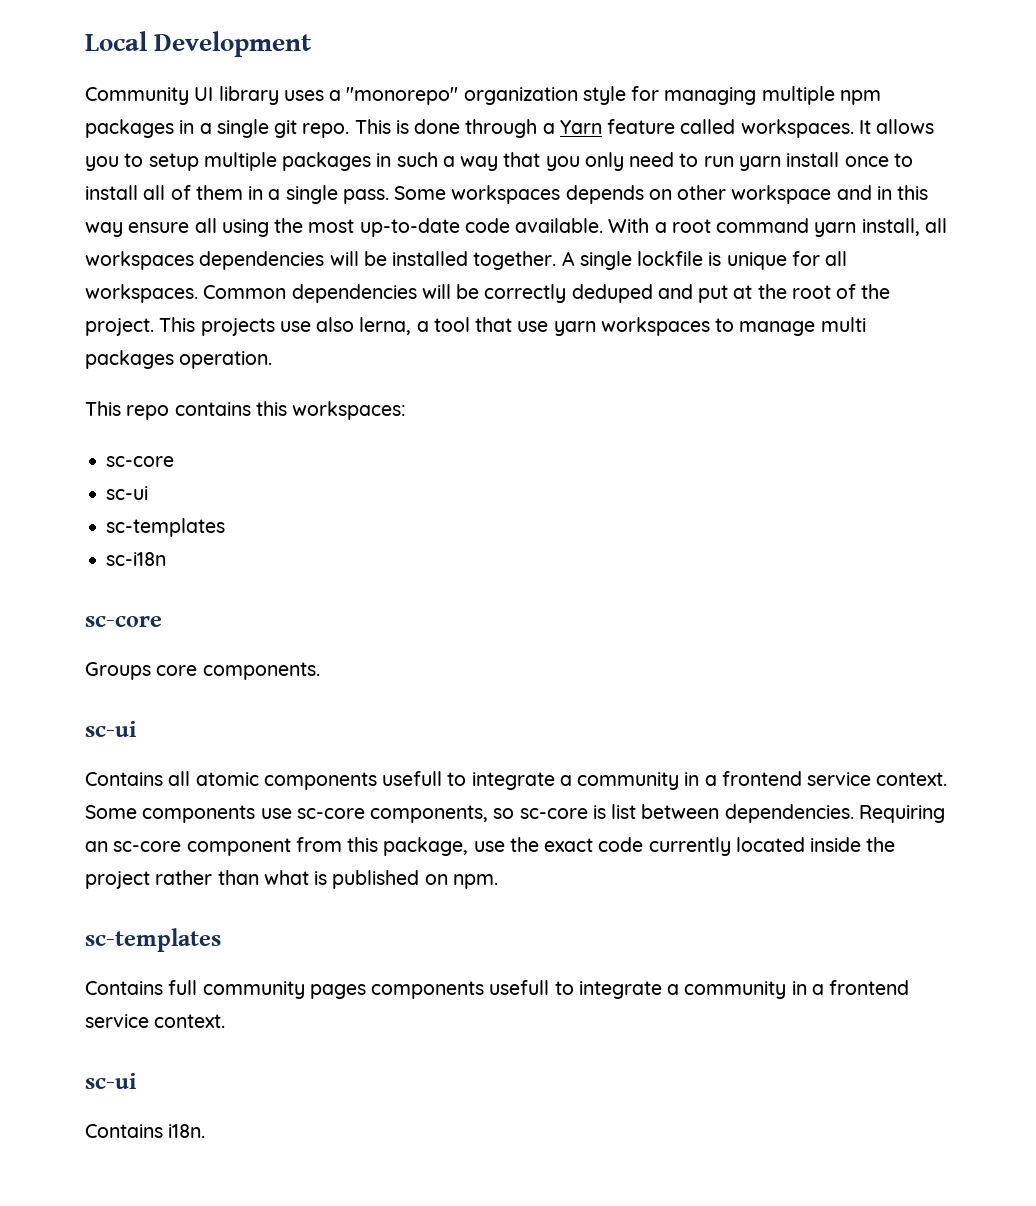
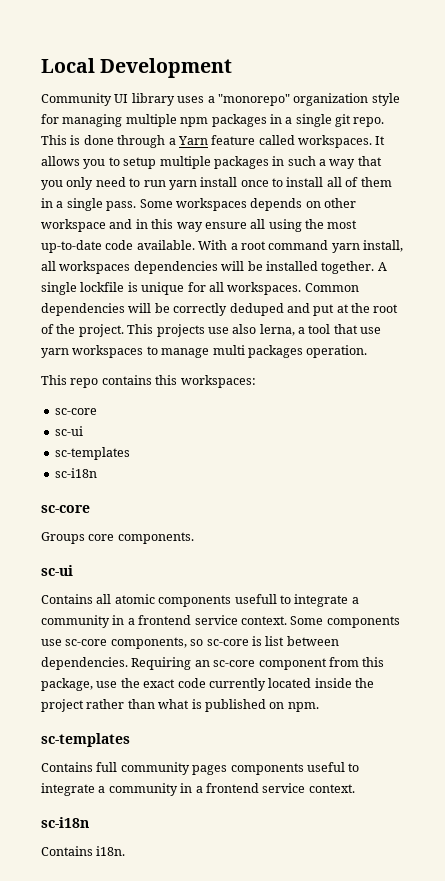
[489,980,550,995] usefull -> [306,762,345,772] useful
[85,1073,136,1089] sc-ui -> [41,817,89,828] sc-i18n

